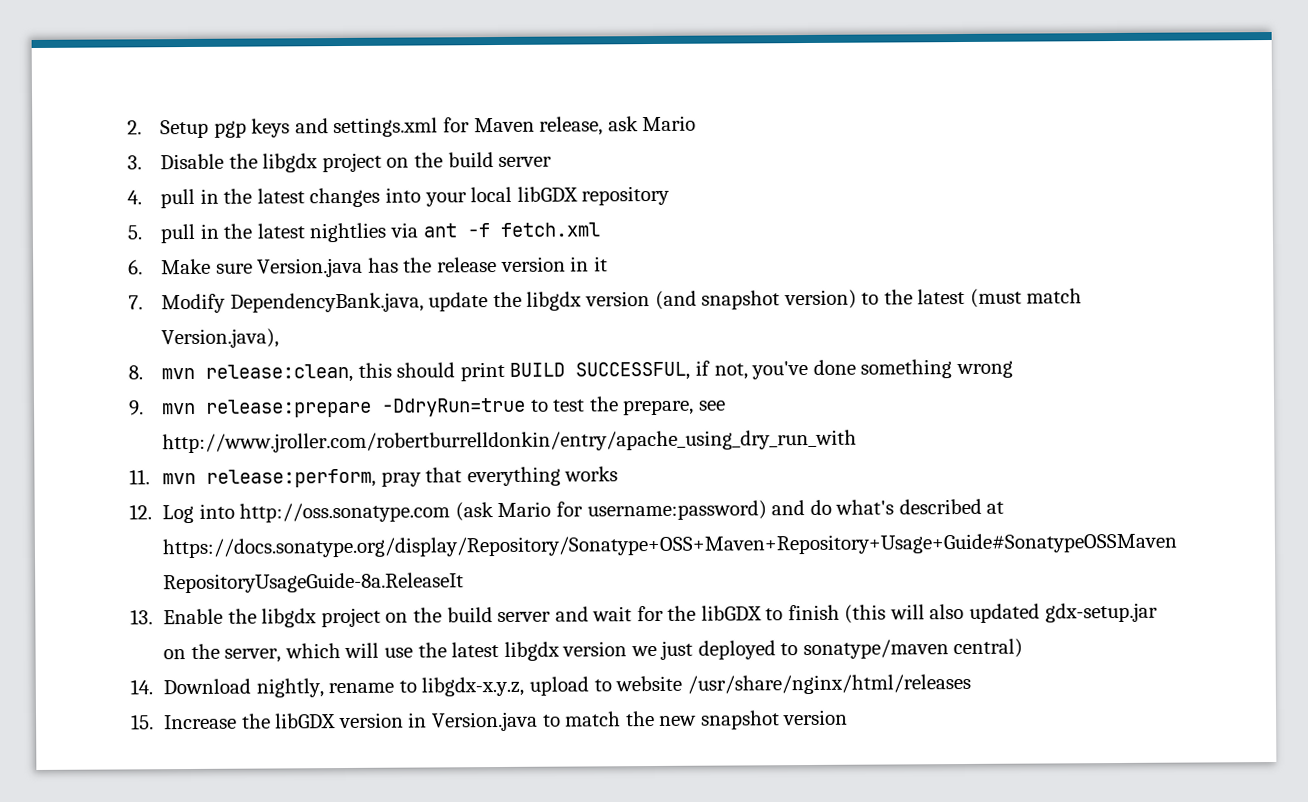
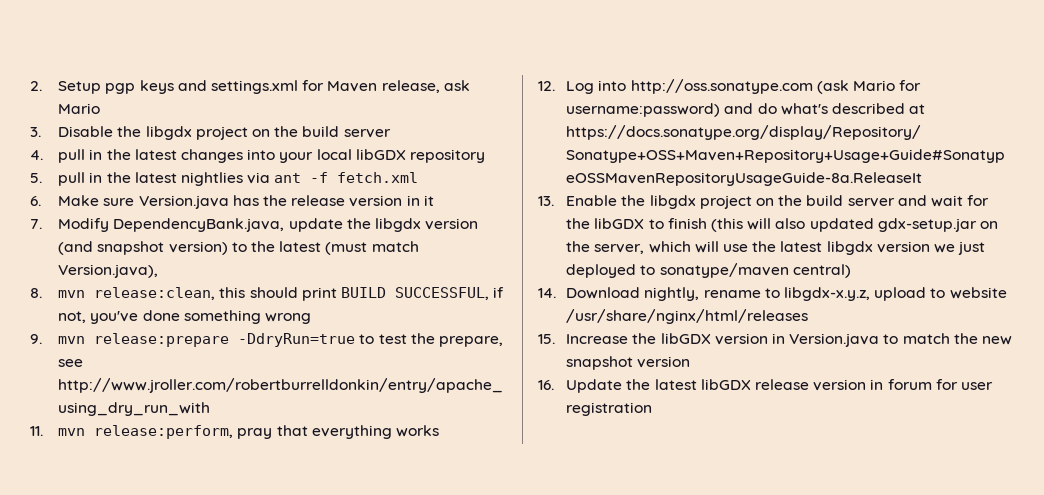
(849, 717) none -> [538,379,993,393] [566,402,653,416] // 16. Update the latest libGDX release version in forum for user registration

